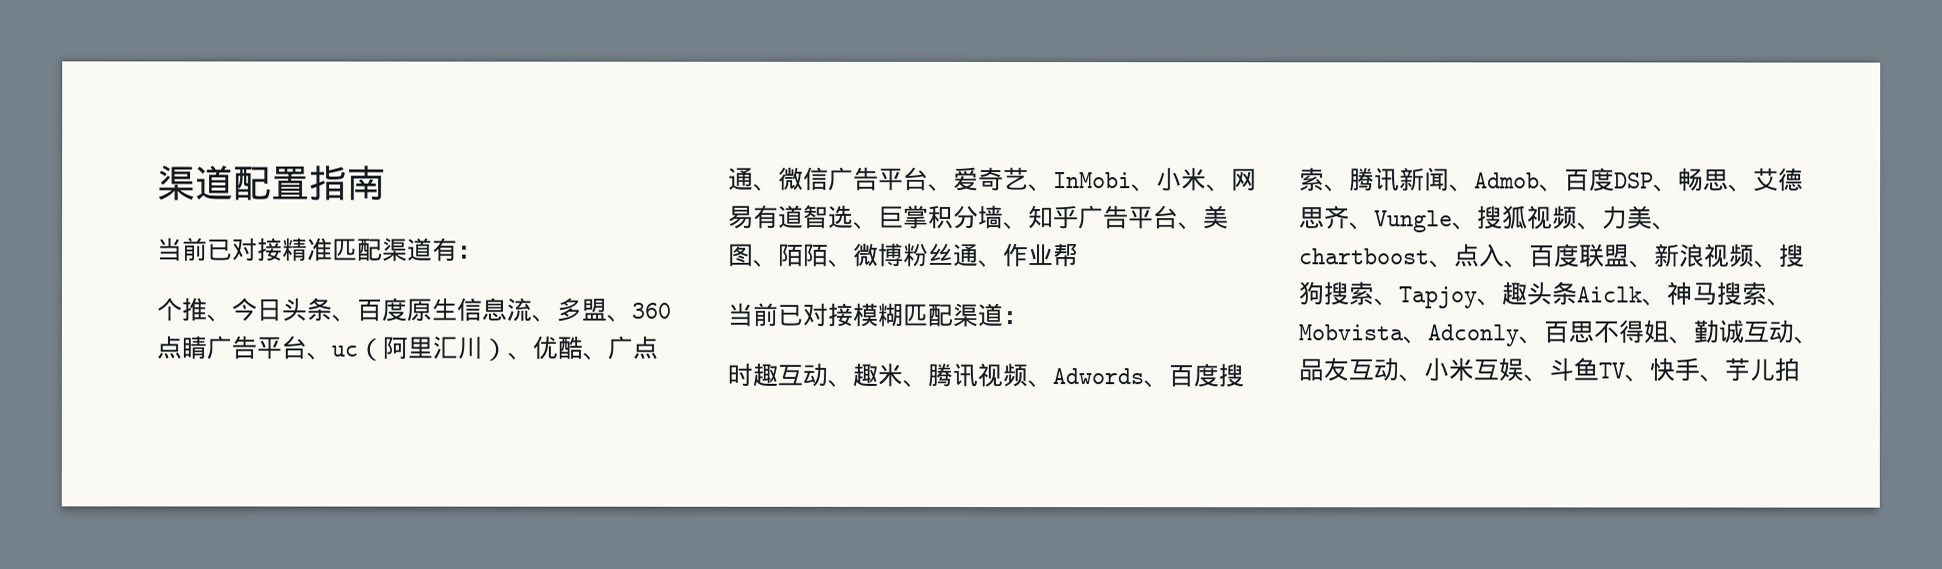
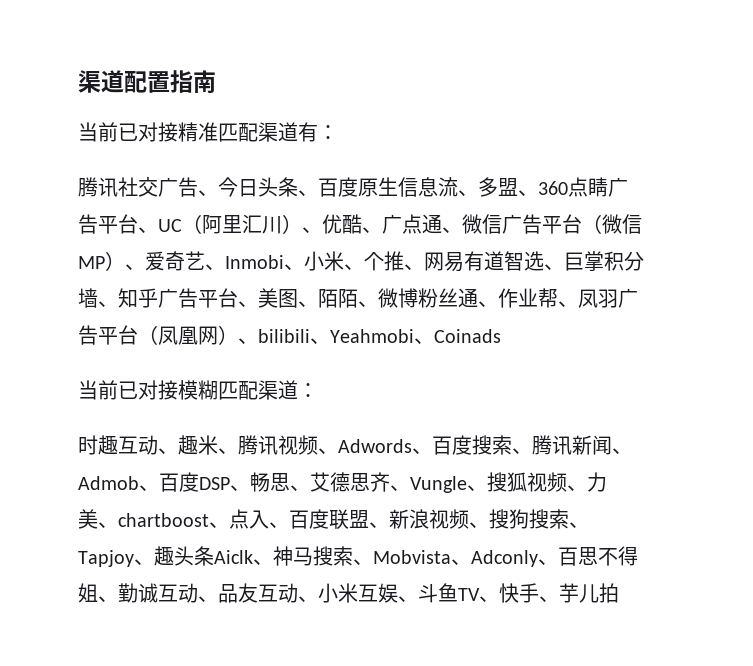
[156,297,207,322] 个推 -> [78,177,198,197] 腾讯社交广告
[331,345,358,357] uc -> [158,219,182,232] UC
(929, 178) none -> [582,214,642,234] [78,251,125,271] （微信MP）
[1053,172,1132,189] InMobi -> [225,255,284,269] Inmobi
(1232, 188) none -> [364,251,424,271] 个推、
(1079, 255) none -> [558,288,638,308] [78,325,501,345] 、凤羽广告平台（凤凰网）、bilibili、Yeahmobi、Coinads

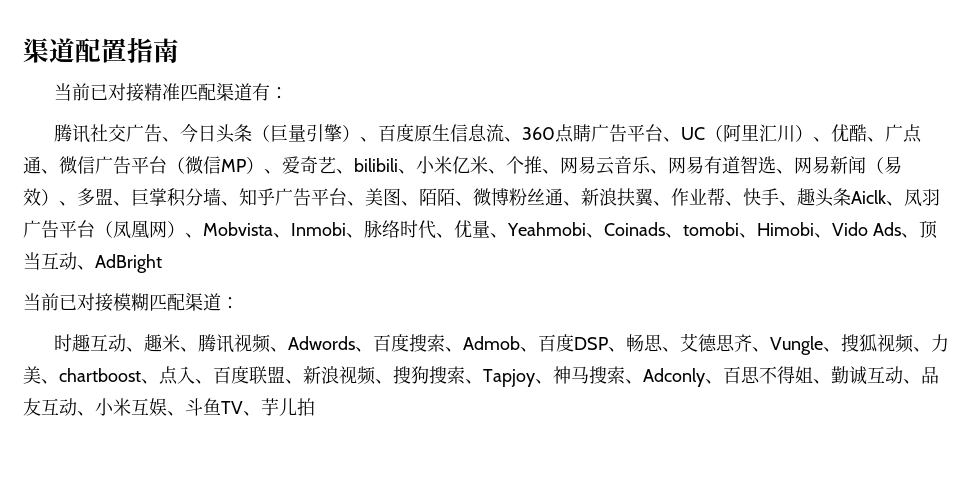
(298, 187) none -> [252,124,361,142] （巨量引擎）
[478,177,538,197] 多盟、 -> (523, 139) none
[225,251,544,272] Inmobi、小米、个推、网易有道智选 -> [354,156,902,175] [23,188,113,206] bilibili、小米亿米、个推、网易云音乐、网易有道智选、网易新闻（易效）、多盟
[498,288,558,308] 作业帮 -> [581,188,886,207] 新浪扶翼、作业帮、快手、趣头条Aiclk
[258,329,501,344] bilibili、Yeahmobi、Coinads -> [203,220,938,239] [23,252,162,273] Mobvista、Inmobi、脉络时代、优量、Yeahmobi、Coinads、tomobi、Himobi、Vido Ads、顶当互动、AdBright
[532,435,632,455] 腾讯新闻、 -> (464, 349) none
[154,546,273,566] 趣头条Aiclk、 -> (553, 381) none
[373,550,471,565] Mobvista、 -> (643, 381) none
[499,583,559,603] 快手、 -> (261, 413) none

